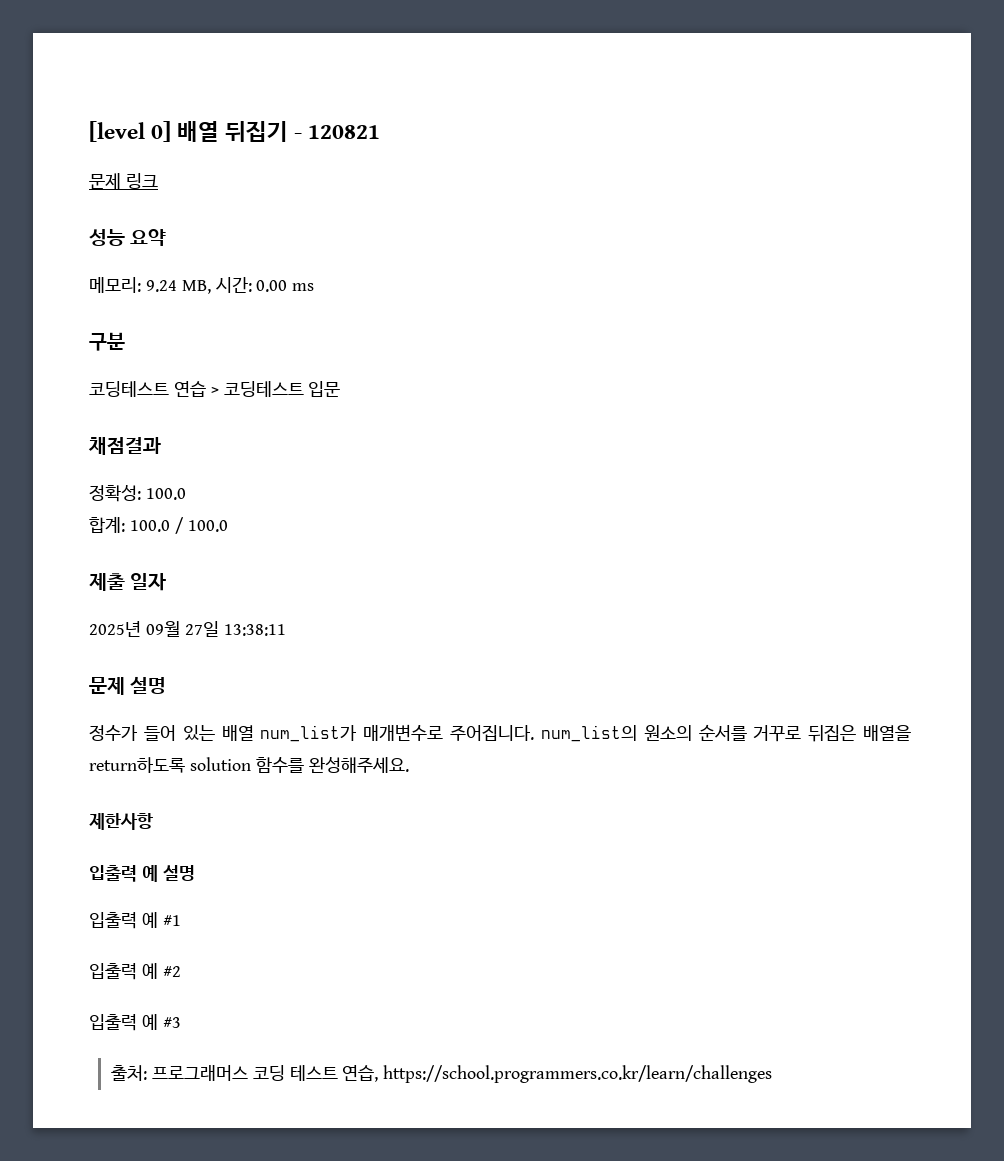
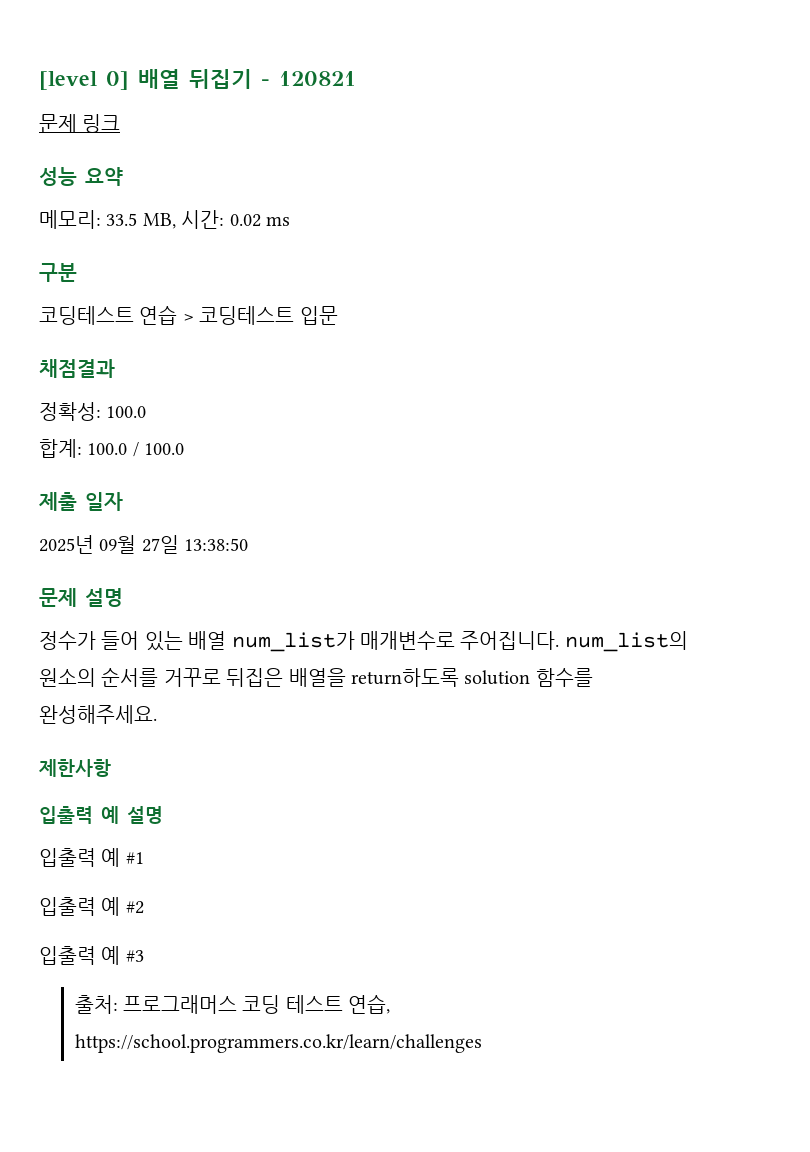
[145,280,177,292] 9.24 -> [106,213,138,226] 33.5
[256,280,288,292] 0.00 -> [229,214,261,227] 0.02
[223,624,286,636] 13:38:11 -> [184,538,249,551] 13:38:50

